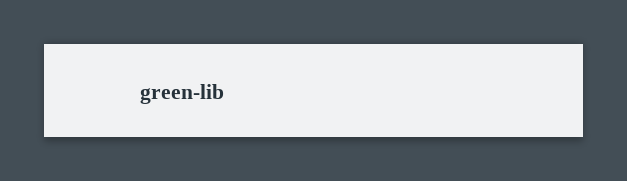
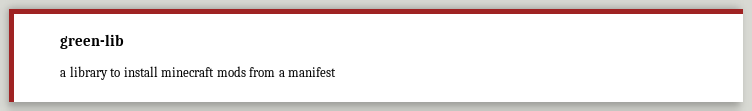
(224, 94) none -> [60,66,337,80] // a library to install minecraft mods from a manifest

